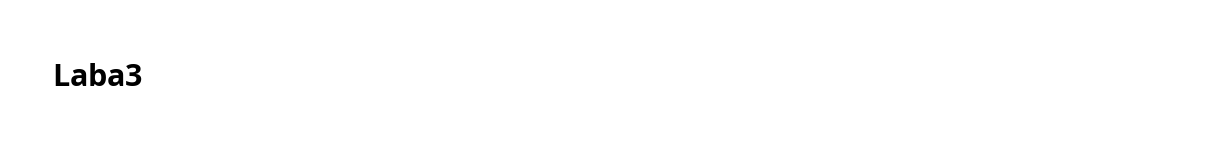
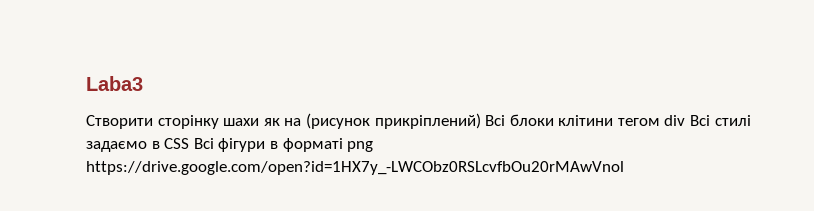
(142, 74) none -> [86,113,751,129] [86,138,374,152] [86,161,624,175] // Створити сторінку шахи як на (рисунок прикріплений) Всі блоки клітини тегом div Всі стилі задаємо в CSS Всі фігури в форматі png https://drive.google.com/open?id=1HX7y_-LWCObz0RSLcvfbOu20rMAwVnol

